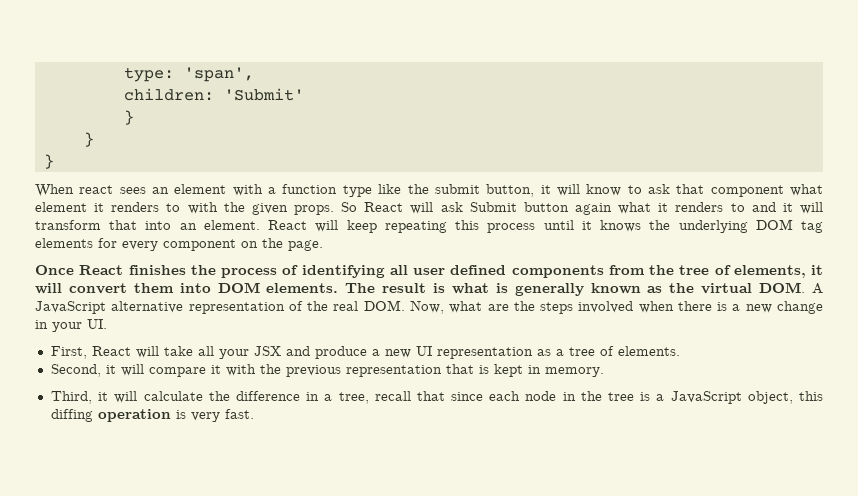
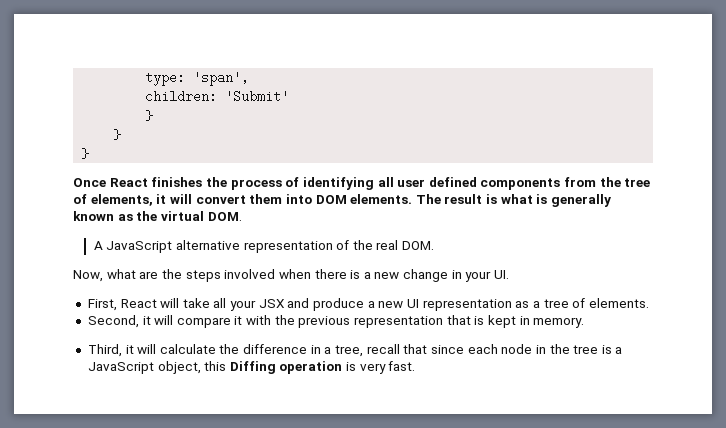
[35,184,824,197] [35,202,823,215] [35,219,824,233] [35,238,323,251] // When react sees an element with a function type like the submit button, it will know to ask that component what element it renders to with the given props. So React will ask Submit button again what it renders to and it will transform that into an element. React will keep repeating this process until it knows the underlying DOM tag elements for every component on the page. -> (90, 153) none
(806, 287) none -> (242, 216) //
(405, 305) none -> (435, 245) //
[50,409,93,422] diffing -> [229,361,276,374] Diffing

